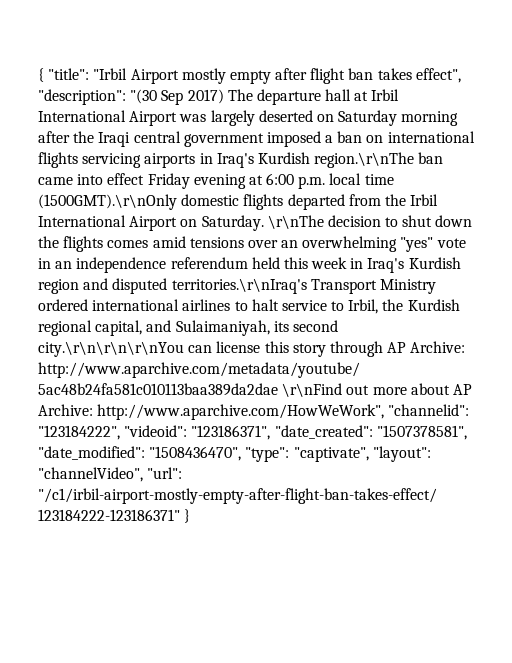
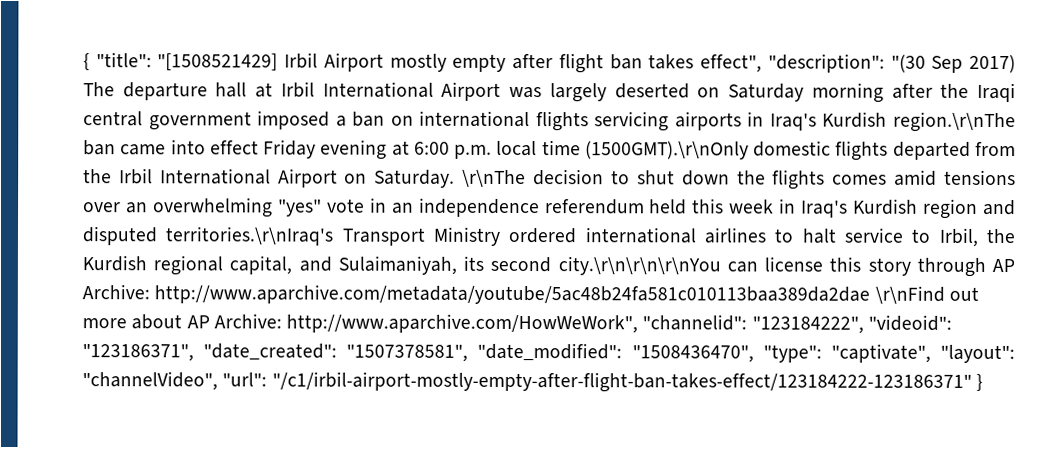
[93,68,128,80] "Irbil -> [157,52,319,71] "[1508521429] Irbil

